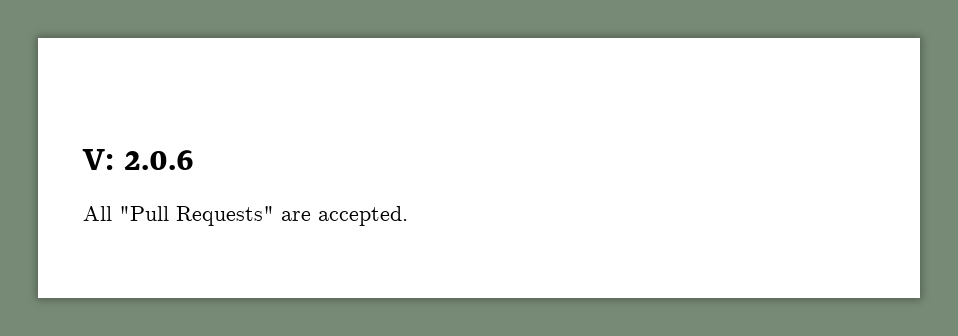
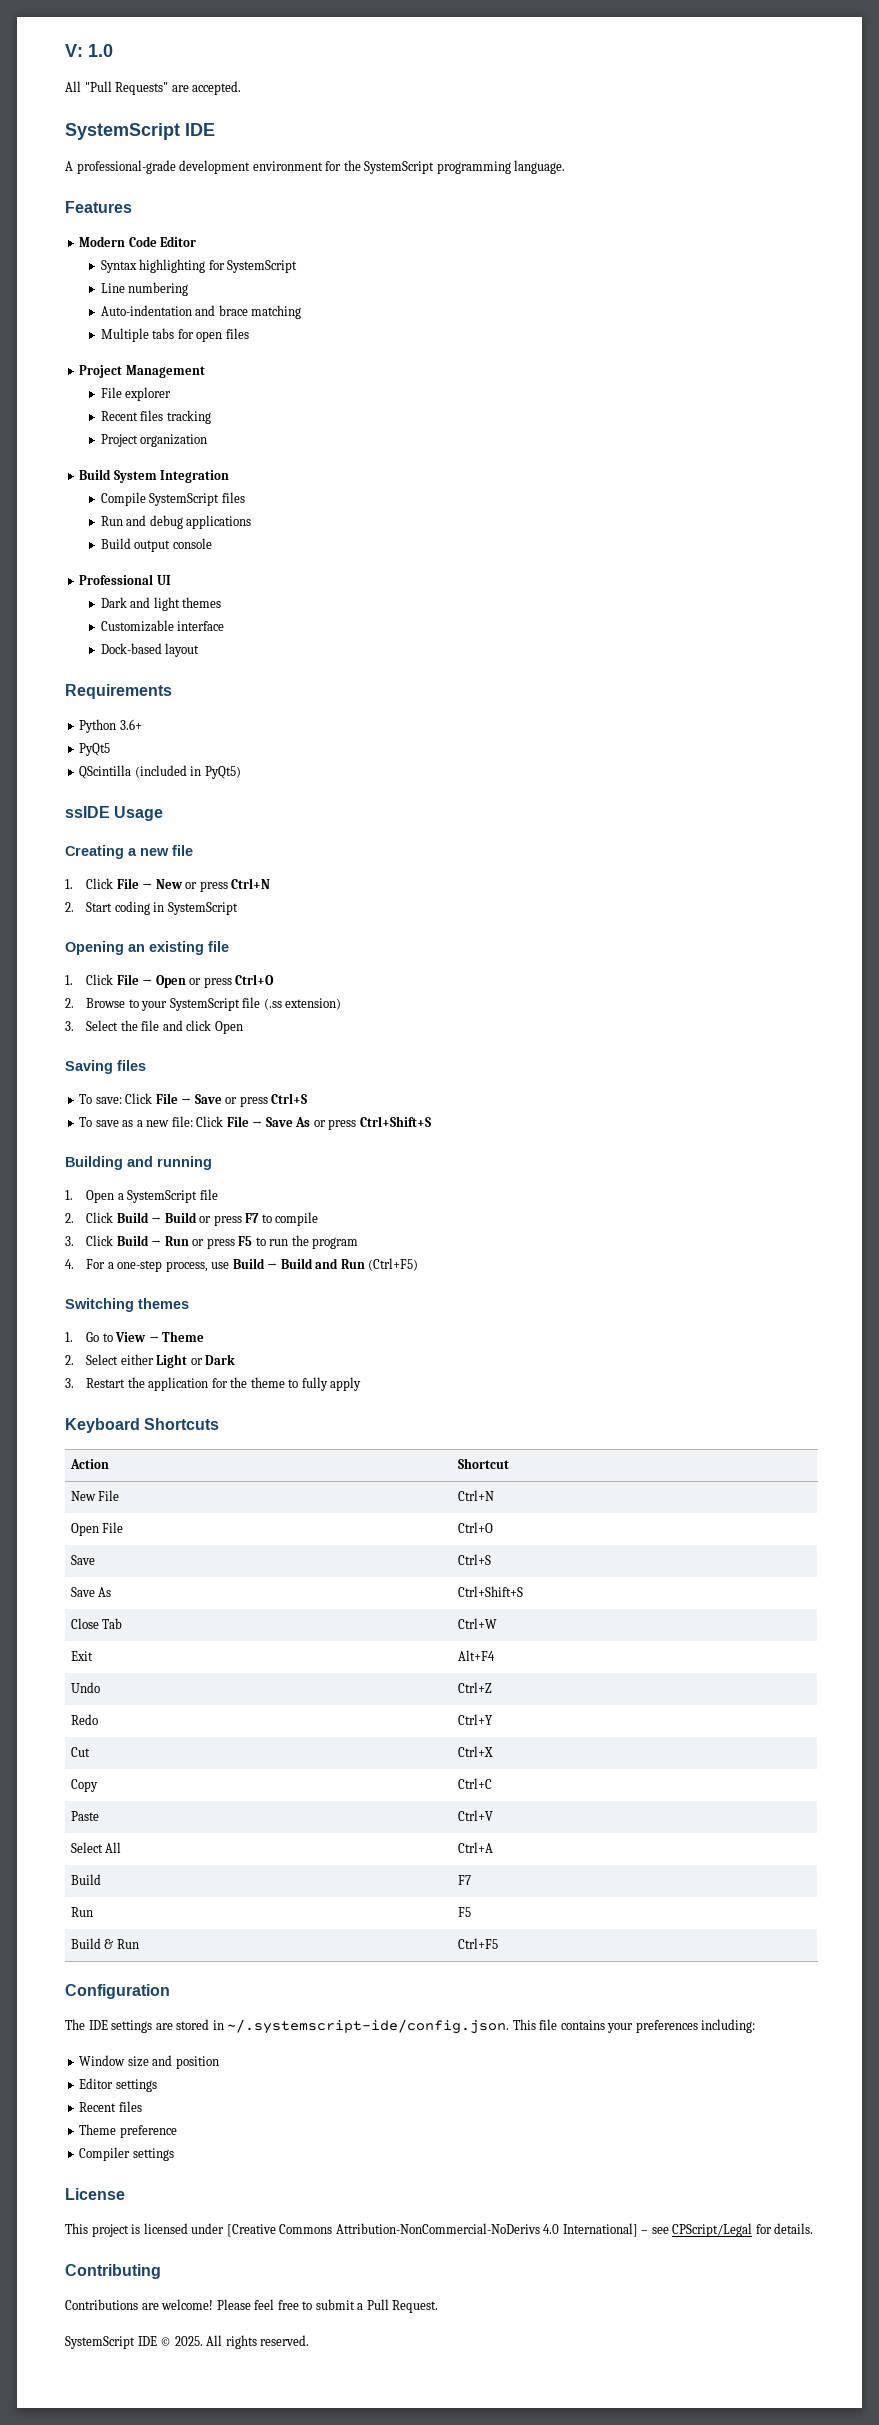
[123,150,194,170] 2.0.6 -> [88,44,113,57] 1.0
(408, 216) none -> [65,123,215,140] [65,160,566,174] [65,201,132,213] [79,236,197,247] [100,259,298,273] [100,282,189,296] [100,305,302,319] [100,328,249,342] [79,365,205,378] [100,387,172,401] [100,410,211,424] [100,434,208,447] [79,469,230,483] [100,492,245,506] [100,515,252,529] [100,538,212,552] [79,574,171,585] [100,597,222,611] [100,620,225,632] [100,643,200,657] [65,684,172,699] [79,719,142,733] [79,743,111,756] [79,765,241,779] [65,806,164,821] [65,845,193,859] [65,878,271,892] [65,901,238,915] [65,941,229,955] [65,974,275,988] [65,997,342,1011] [65,1020,243,1034] [65,1060,146,1074] [79,1093,308,1107] [79,1116,431,1130] [65,1156,212,1170] [65,1189,218,1203] [65,1212,319,1226] [65,1235,359,1249] [65,1258,419,1272] [65,1298,189,1312] [65,1331,205,1342] [65,1354,236,1368] [65,1377,362,1391] [65,1418,220,1433] [69,1459,109,1469] [457,1458,509,1469] [70,1490,120,1501] [457,1490,494,1501] [70,1522,124,1536] [457,1522,493,1533] [70,1555,95,1565] [457,1554,491,1565] [70,1587,112,1597] [457,1586,523,1597] [70,1618,123,1629] [457,1618,497,1629] [70,1651,93,1661] [457,1650,495,1661] [70,1682,100,1693] [457,1682,492,1693] [70,1714,98,1725] [457,1714,493,1725] [70,1747,90,1757] [457,1746,493,1757] [70,1779,98,1792] [457,1778,492,1789] [70,1811,99,1821] [457,1810,493,1821] [70,1842,122,1853] [457,1842,493,1853] [70,1874,101,1885] [457,1875,471,1885] [70,1907,93,1917] [457,1907,471,1917] [70,1938,139,1949] [457,1938,498,1949] [65,1984,170,1999] [65,2019,756,2034] [79,2055,219,2069] [79,2078,157,2092] [79,2101,142,2112] [79,2124,177,2138] [79,2147,174,2161] [65,2188,125,2200] [65,2223,814,2237] [65,2264,161,2279] [65,2299,439,2313] [65,2335,310,2349] // SystemScript IDE // A professional-grade development environment for the SystemScript programming language. // Features // Modern Code Editor // Syntax highlighting for SystemScript // Line numbering // Auto-indentation and brace matching // Multiple tabs for open files // Project Management // File explorer // Recent files tracking // Project organization // Build System Integration // Compile SystemScript files // Run and debug applications // Build output console // Professional UI // Dark and light themes // Customizable interface // Dock-based layout // Requirements // Python 3.6+ // PyQt5 // QScintilla (included in PyQt5) // ssIDE Usage // Creating a new file // 1. Click File → New or press Ctrl+N // 2. Start coding in SystemScript // Opening an existing file // 1. Click File → Open or press Ctrl+O // 2. Browse to your SystemScript file (.ss extension) // 3. Select the file and click Open // Saving files // To save: Click File → Save or press Ctrl+S // To save as a new file: Click File → Save As or press Ctrl+Shift+S // Building and running // 1. Open a SystemScript file // 2. Click Build → Build or press F7 to compile // 3. Click Build → Run or press F5 to run the program // 4. For a one-step process, use Build → Build and Run (Ctrl+F5) // Switching themes // 1. Go to View → Theme // 2. Select either Light or Dark // 3. Restart the application for the theme to fully apply // Keyboard Shortcuts // Action | Shortcut // New File | Ctrl+N // Open File | Ctrl+O // Save | Ctrl+S // Save As | Ctrl+Shift+S // Close Tab | Ctrl+W // Exit | Alt+F4 // Undo | Ctrl+Z // Redo | Ctrl+Y // Cut | Ctrl+X // Copy | Ctrl+C // Paste | Ctrl+V // Select All | Ctrl+A // Build | F7 // Run | F5 // Build & Run | Ctrl+F5 // Configuration // The IDE settings are stored in ~/.systemscript-ide/config.json. This file contains your preferences including: // Window size and position // Editor settings // Recent files // Theme preference // Compiler settings // License // This project is licensed under [Creative Commons Attribution-NonCommercial-NoDerivs 4.0 International] – see CPScript/Legal for details. // Contributing // Contributions are welcome! Please feel free to submit a Pull Request. // SystemScript IDE © 2025. All rights reserved.

